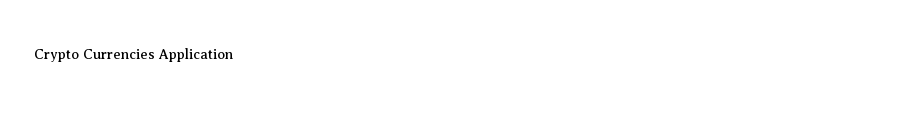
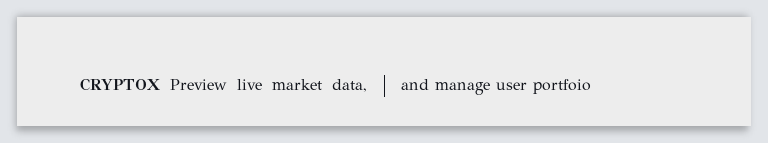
[34,48,233,62] Crypto Currencies Application -> [80,78,591,95] CRYPTOX Preview live market data, and manage user portfoio

